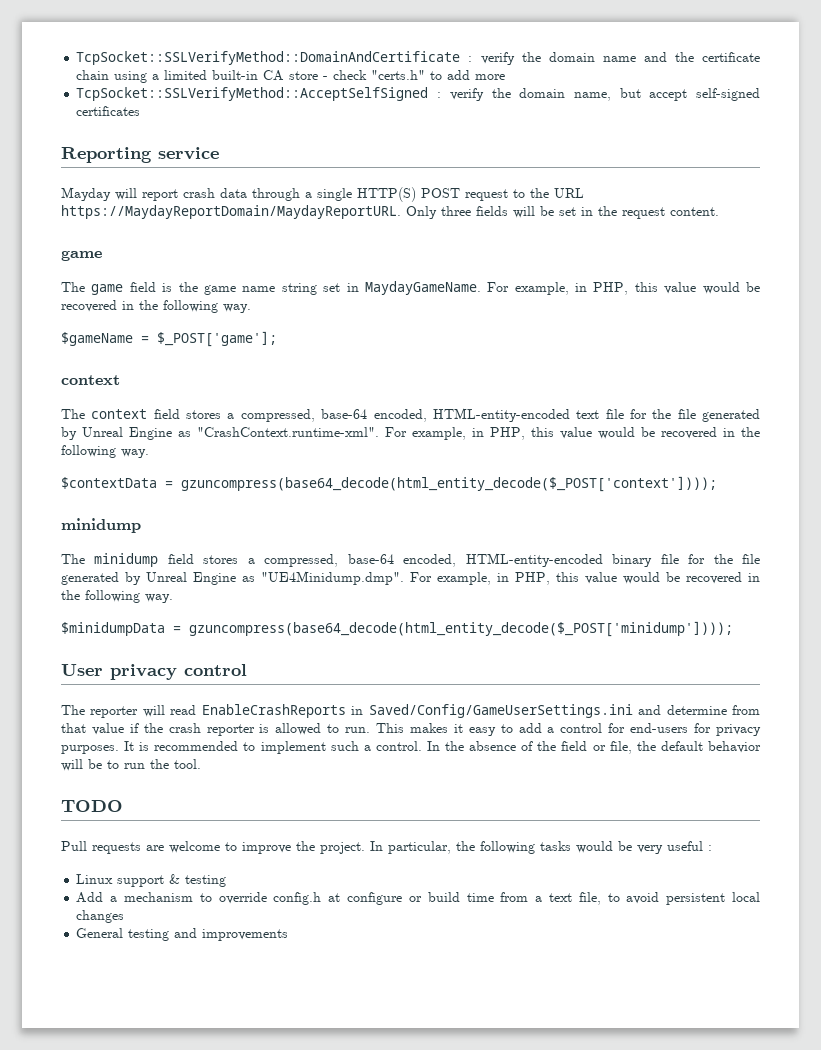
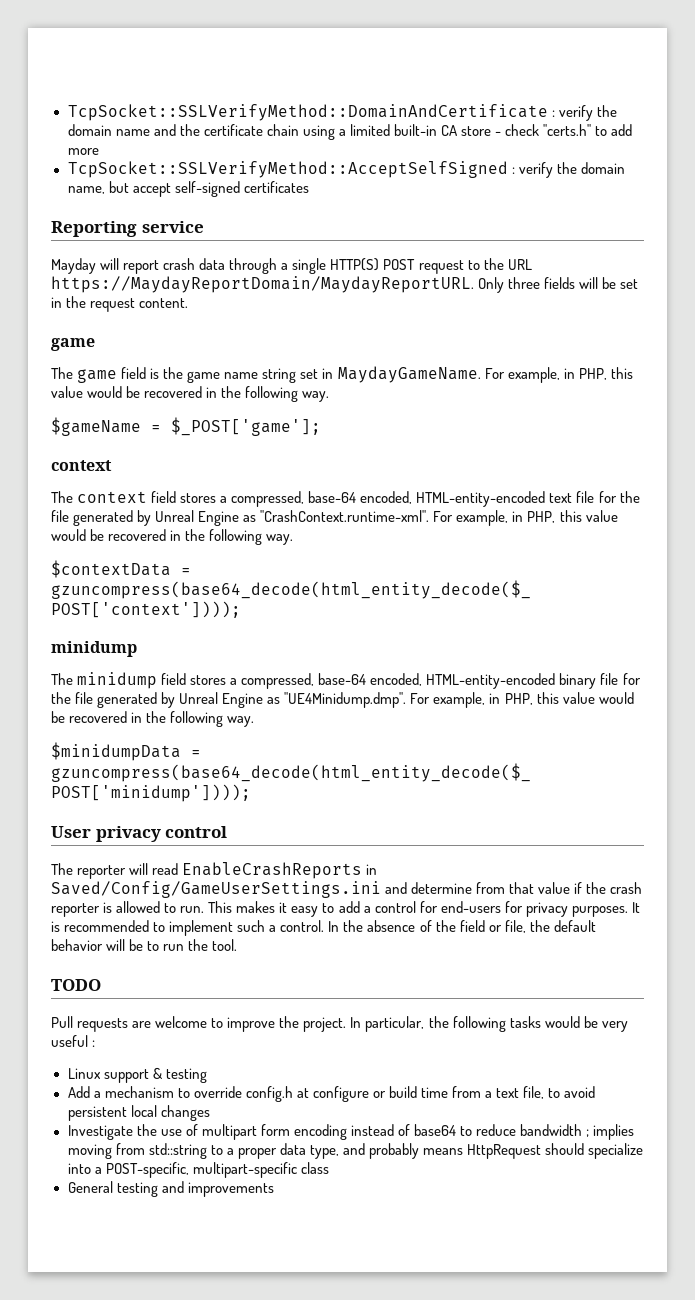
(125, 916) none -> [67,1124,635,1140] [67,1143,644,1159] [67,1162,329,1178] // Investigate the use of multipart form encoding instead of base64 to reduce bandwidth ; implies moving from std::string to a proper data type, and probably means HttpRequest should specialize into a POST-specific, multipart-specific class

